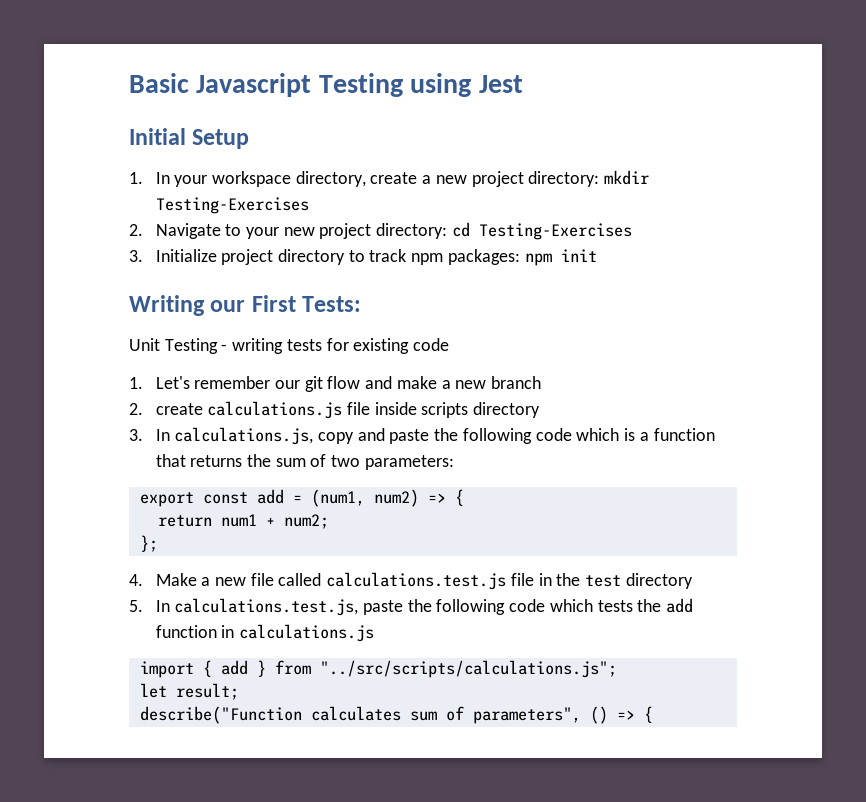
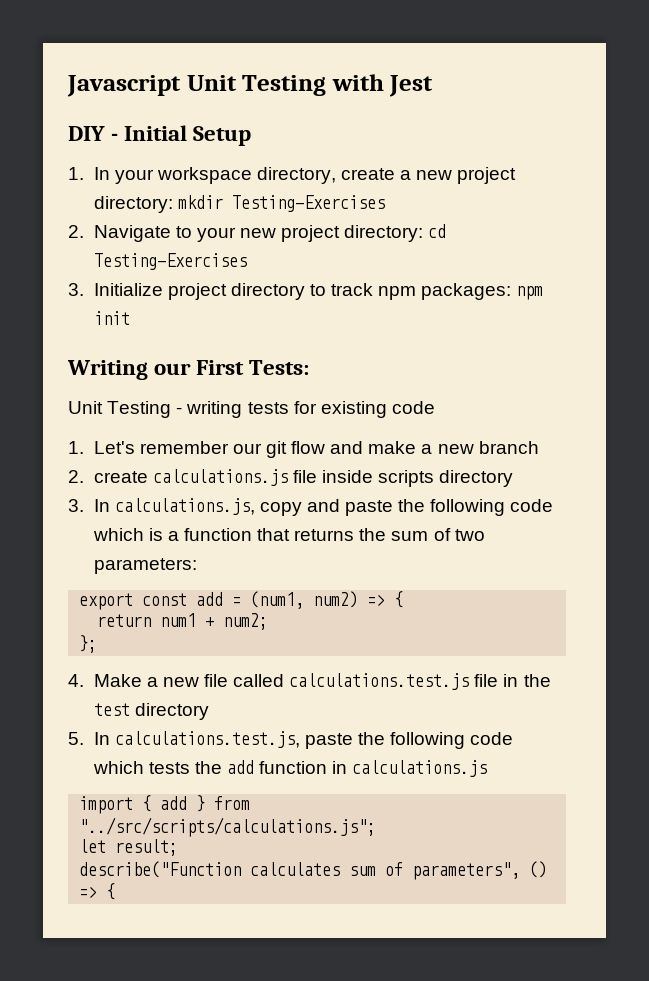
[129,73,472,97] Basic Javascript Testing using -> [67,74,384,97] Javascript Unit Testing with
(523, 84) none -> [68,126,119,141] DIY -

